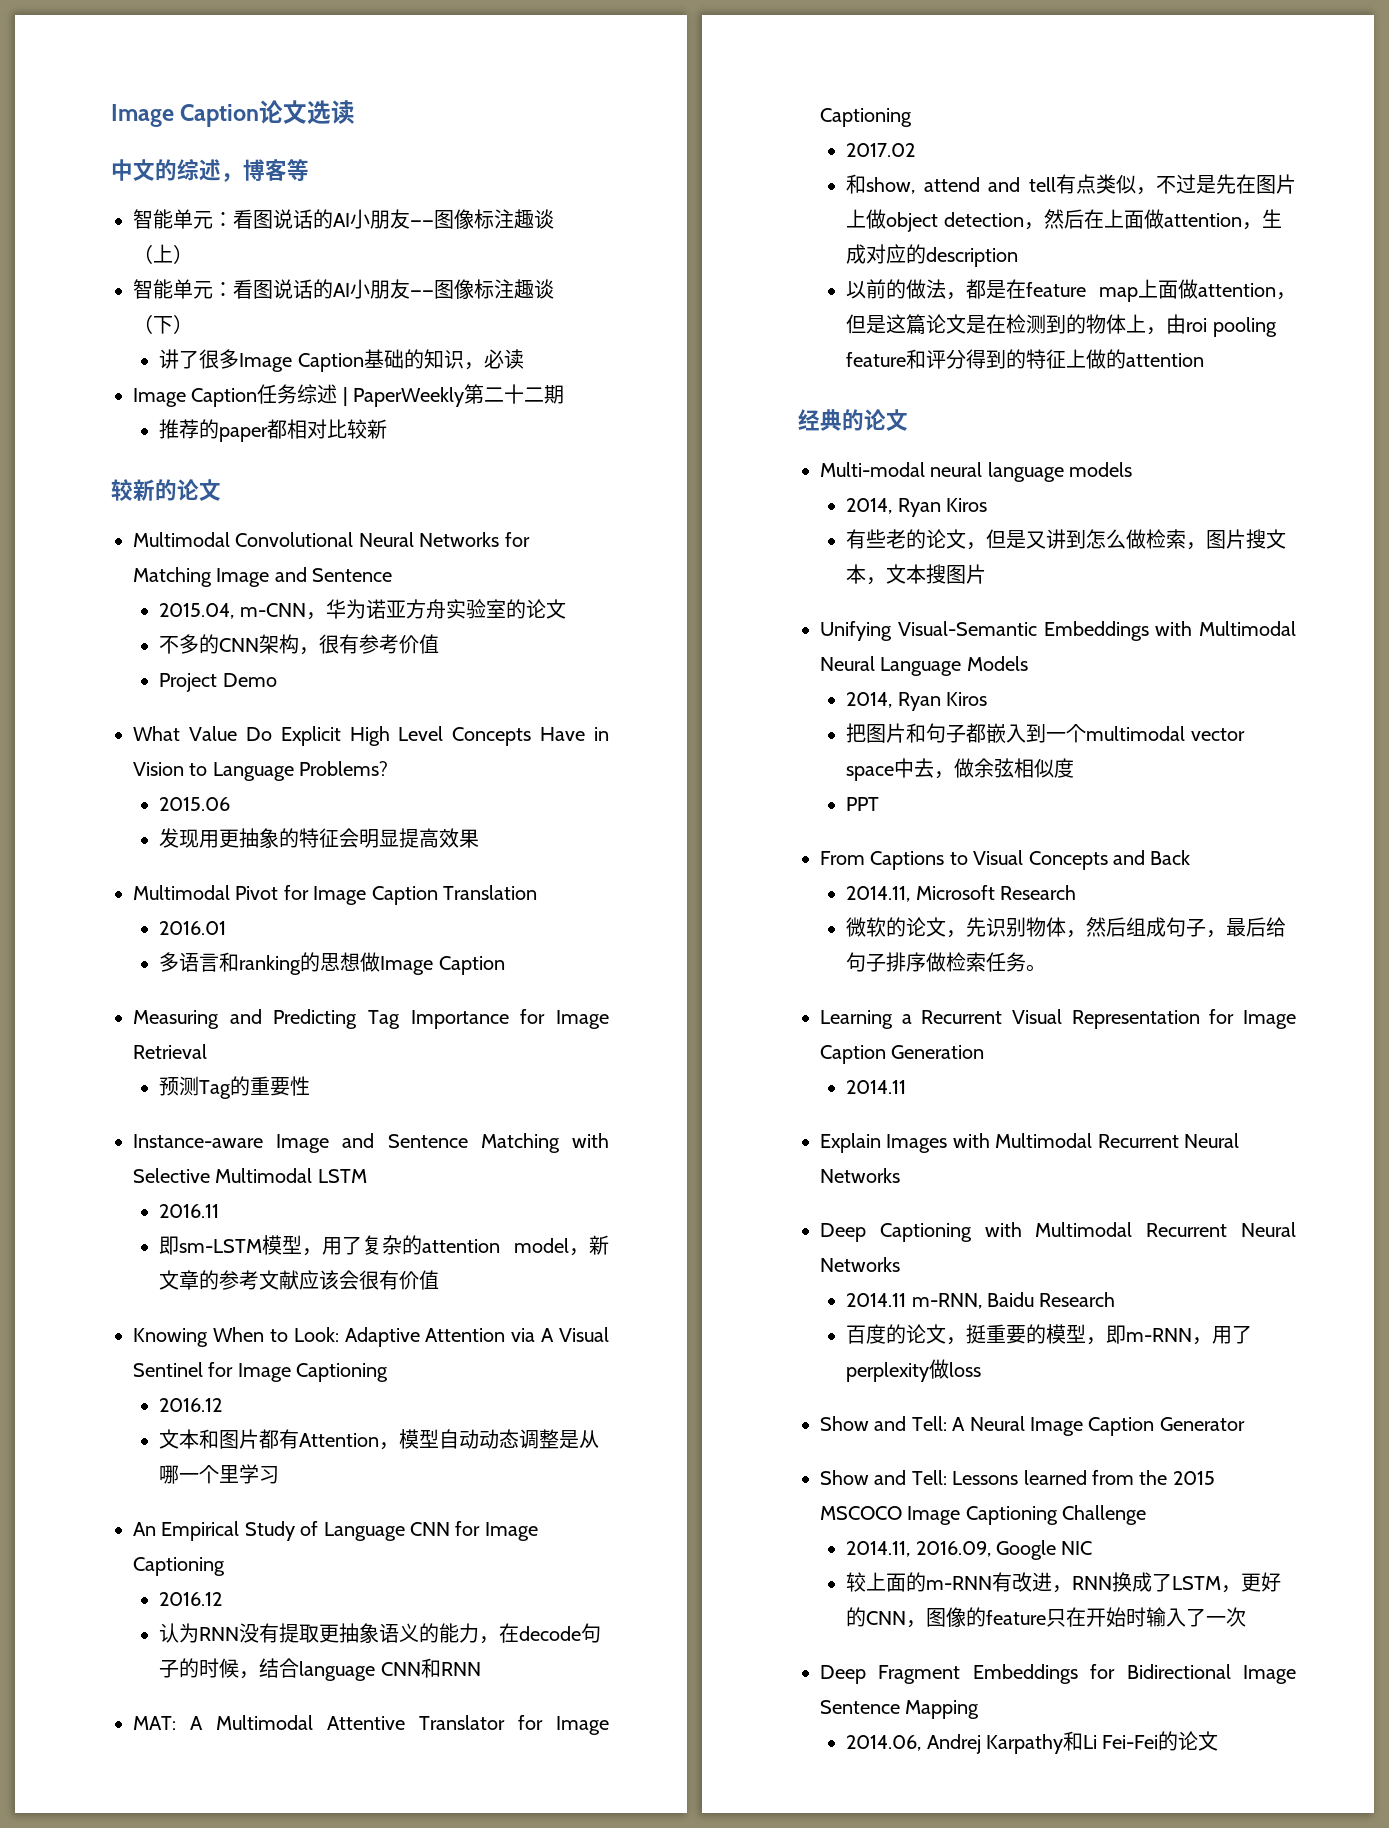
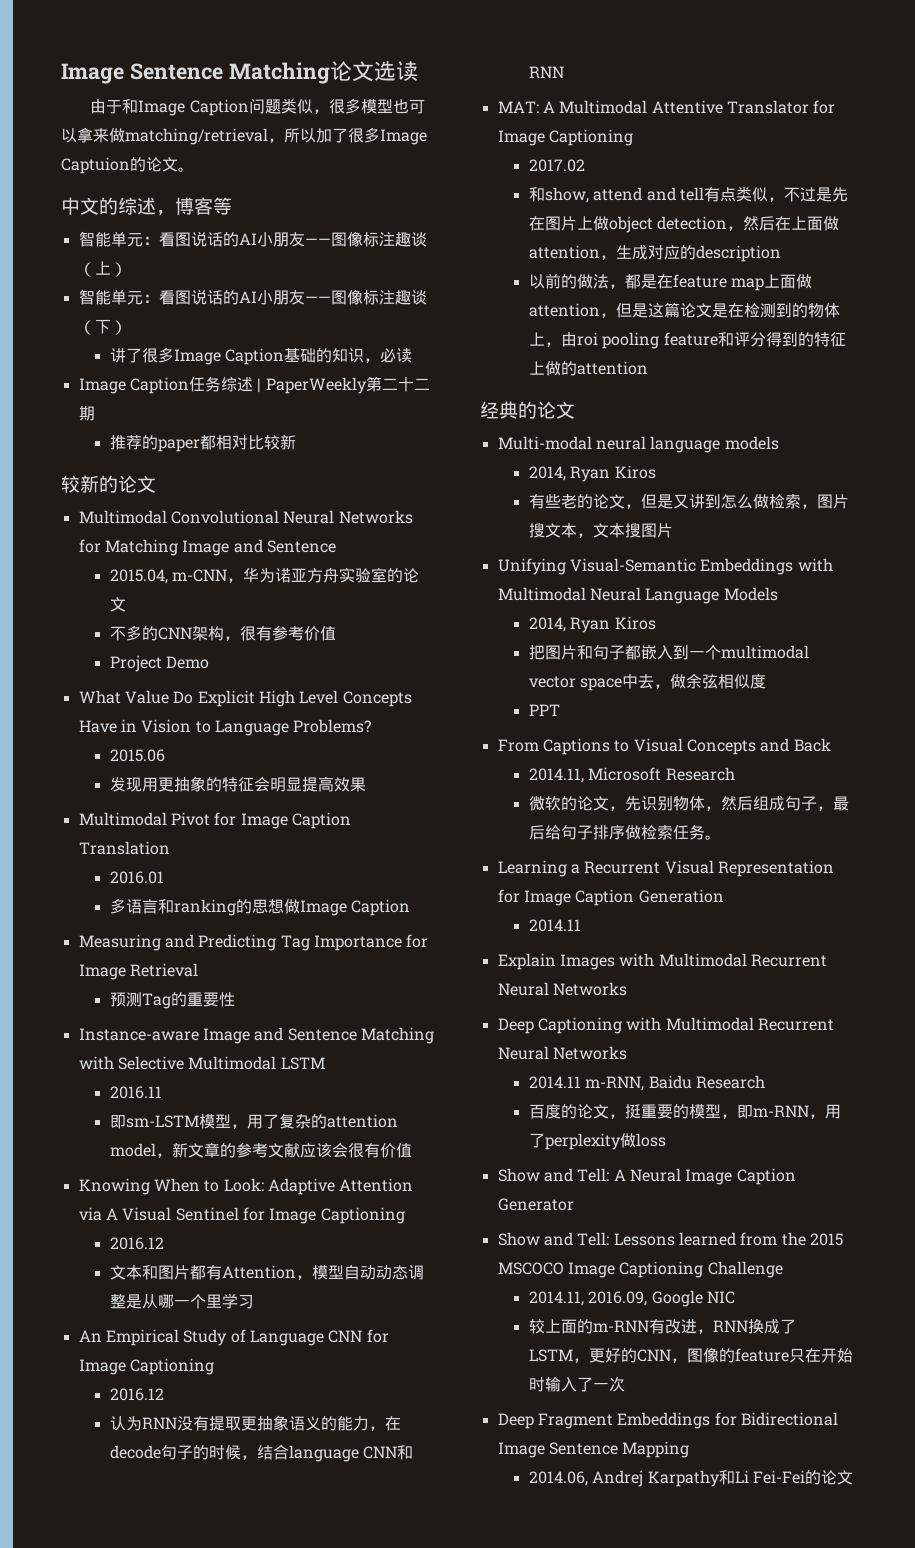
[111,104,260,127] Image Caption -> [61,62,330,84] Image Sentence Matching
(356, 112) none -> [90,98,425,116] [61,127,427,145] [61,157,194,174] // 由于和Image Caption问题类似，很多模型也可以拿来做matching/retrieval，所以加了很多Image Captuion的论文。

